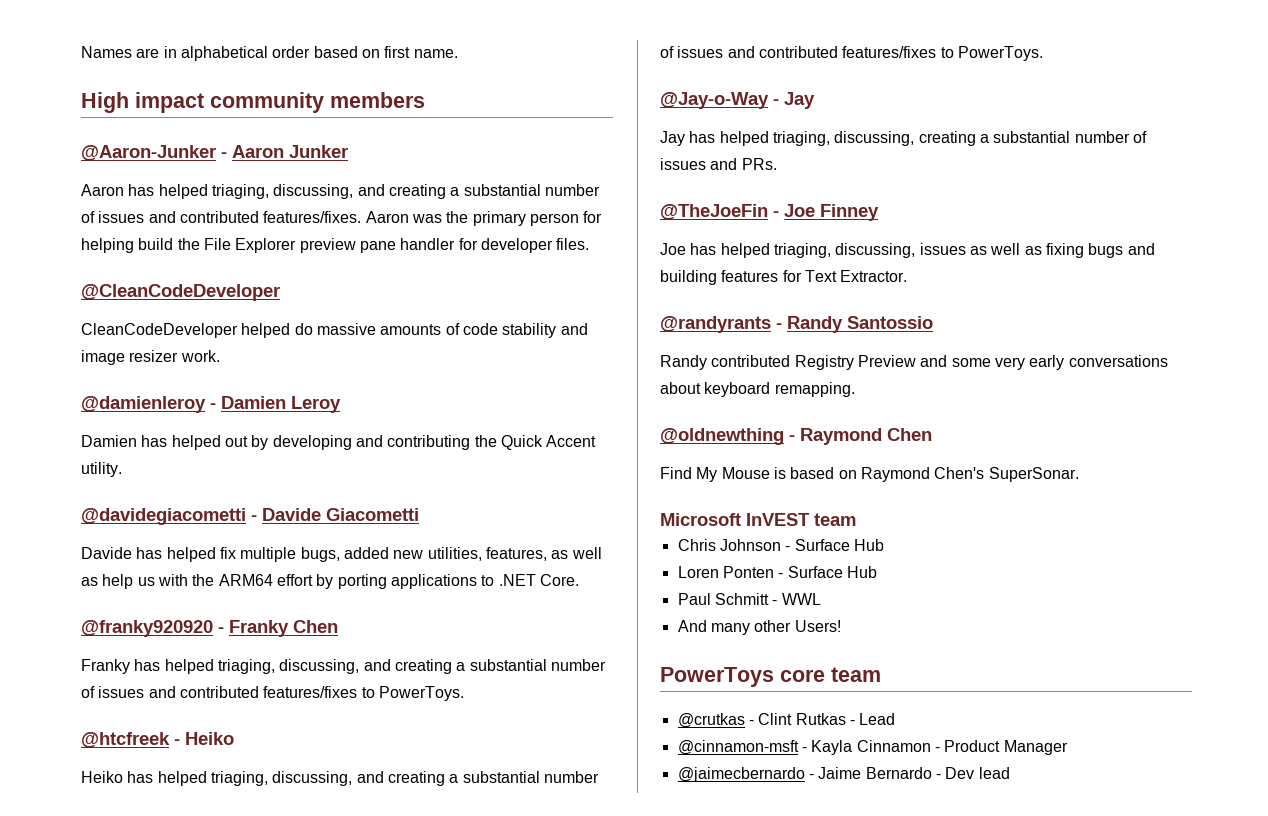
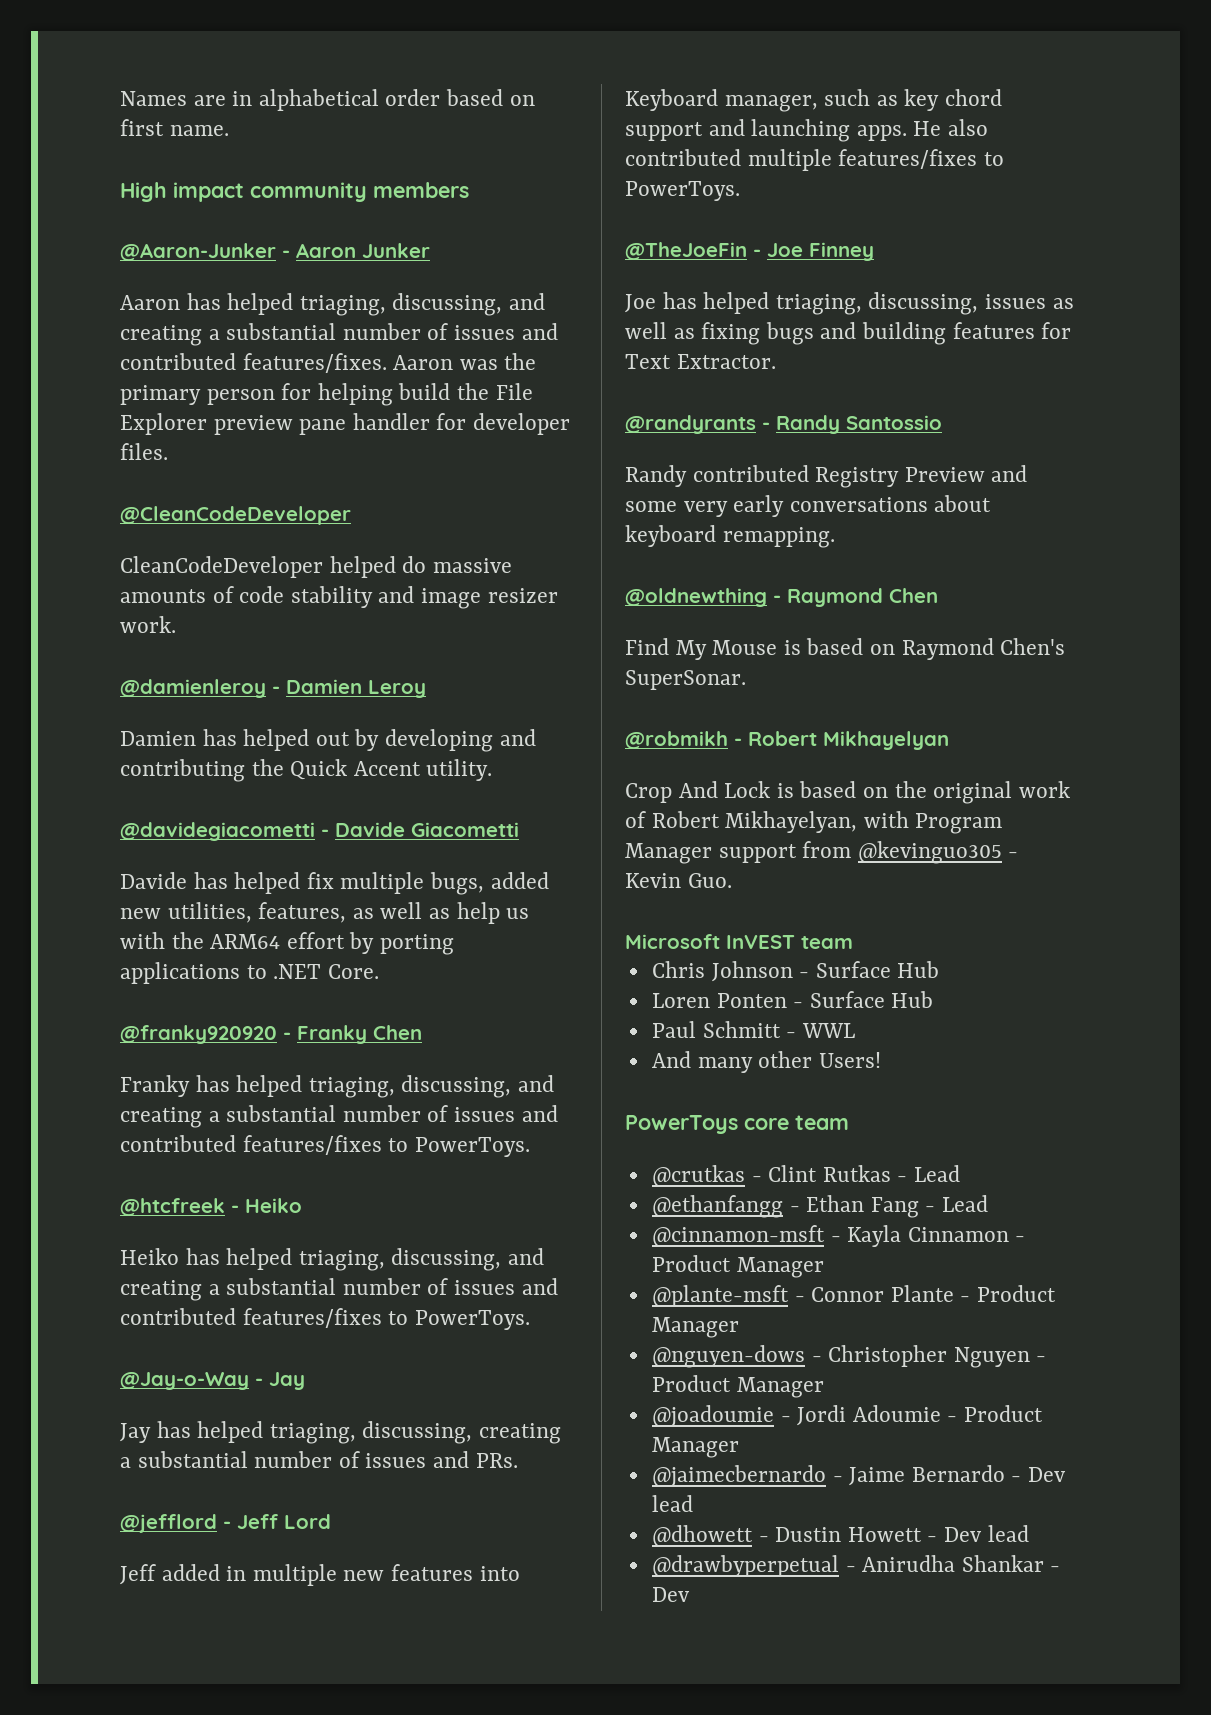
(777, 164) none -> [120,1514,331,1533] [120,1564,520,1586] [625,89,1003,112] [625,119,989,142] [625,149,1004,171] [625,181,740,201] // @jefflord - Jeff Lord // Jeff added in multiple new features into Keyboard manager, such as key chord support and launching apps. He also contributed multiple features/fixes to PowerToys.
(1079, 474) none -> [625,731,949,750] [625,781,1070,804] [625,811,1003,834] [625,841,1019,864] [625,873,732,888] // @robmikh - Robert Mikhayelyan // Crop And Lock is based on the original work of Robert Mikhayelyan, with Program Manager support from @kevinguo305 - Kevin Guo.
(896, 719) none -> [651,1195,989,1218] // @ethanfangg - Ethan Fang - Lead
(1068, 747) none -> [651,1285,1057,1307] [651,1317,739,1338] [651,1345,1047,1368] [651,1375,824,1398] [651,1405,1044,1427] [651,1437,739,1458] // @plante-msft - Connor Plante - Product Manager // @nguyen-dows - Christopher Nguyen - Product Manager // @joadoumie - Jordi Adoumie - Product Manager
(1010, 773) none -> [651,1525,1029,1547] [651,1555,1061,1577] [651,1587,690,1602] // @dhowett - Dustin Howett - Dev lead // @drawbyperpetual - Anirudha Shankar - Dev

